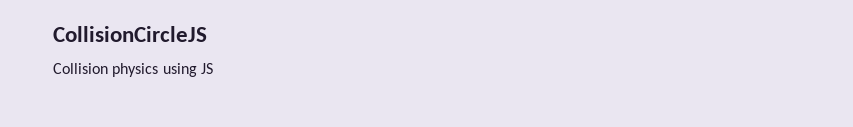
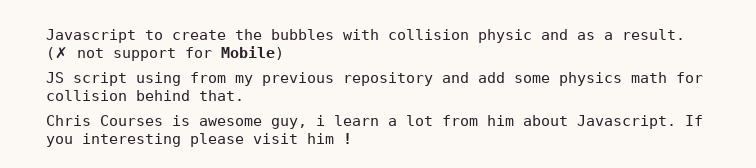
[53,26,207,42] [53,63,213,77] CollisionCircleJS // Collision physics using JS -> [46,29,685,43] [46,46,284,61] [46,72,703,86] [46,90,244,101] [46,115,703,129] [46,133,352,147] Javascript to create the bubbles with collision physic and as a result. (✗ not support for Mobile) // JS script using from my previous repository and add some physics math for collision behind that. // Chris Courses is awesome guy, i learn a lot from him about Javascript. If you interesting please visit him !

